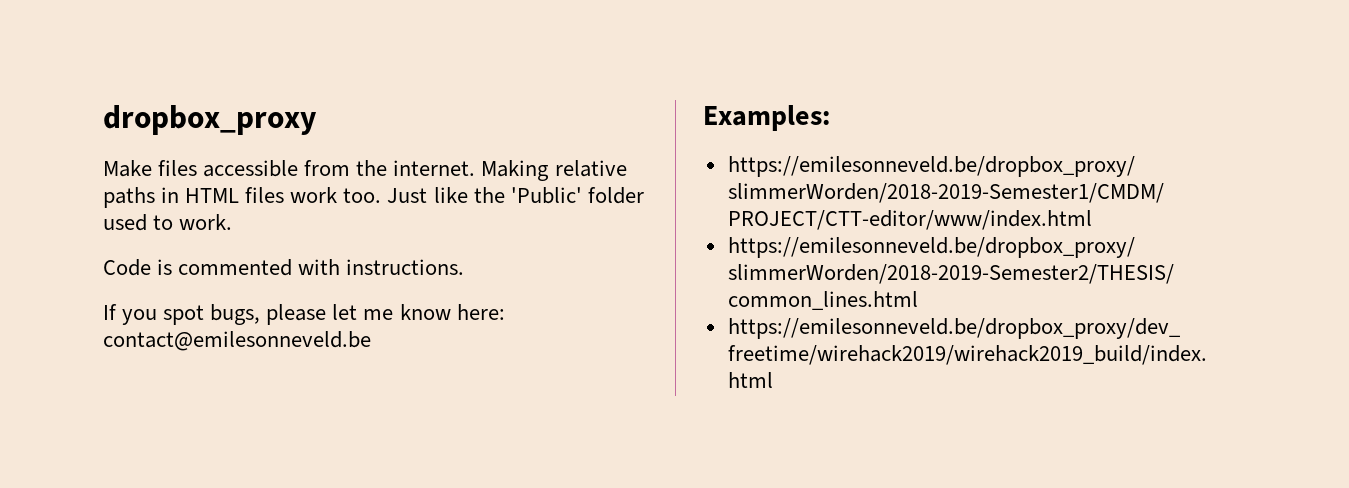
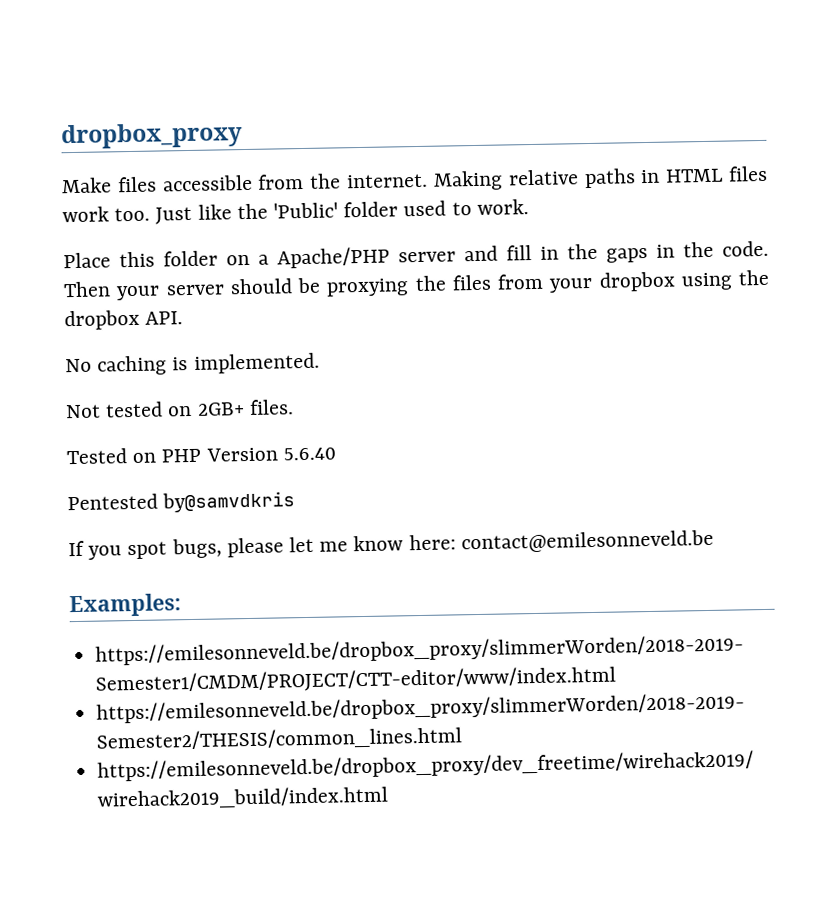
[103,259,465,276] Code is commented with instructions. -> [63,240,769,269] [63,269,769,301] [64,309,184,331] [65,352,320,376] [65,399,294,419] [66,447,336,465] [67,491,296,513] Place this folder on a Apache/PHP server and fill in the gaps in the code. Then your server should be proxying the files from your dropbox using the dropbox API. // No caching is implemented. // Not tested on 2GB+ files. // Tested on PHP Version 5.6.40 // Pentested by@samvdkris

